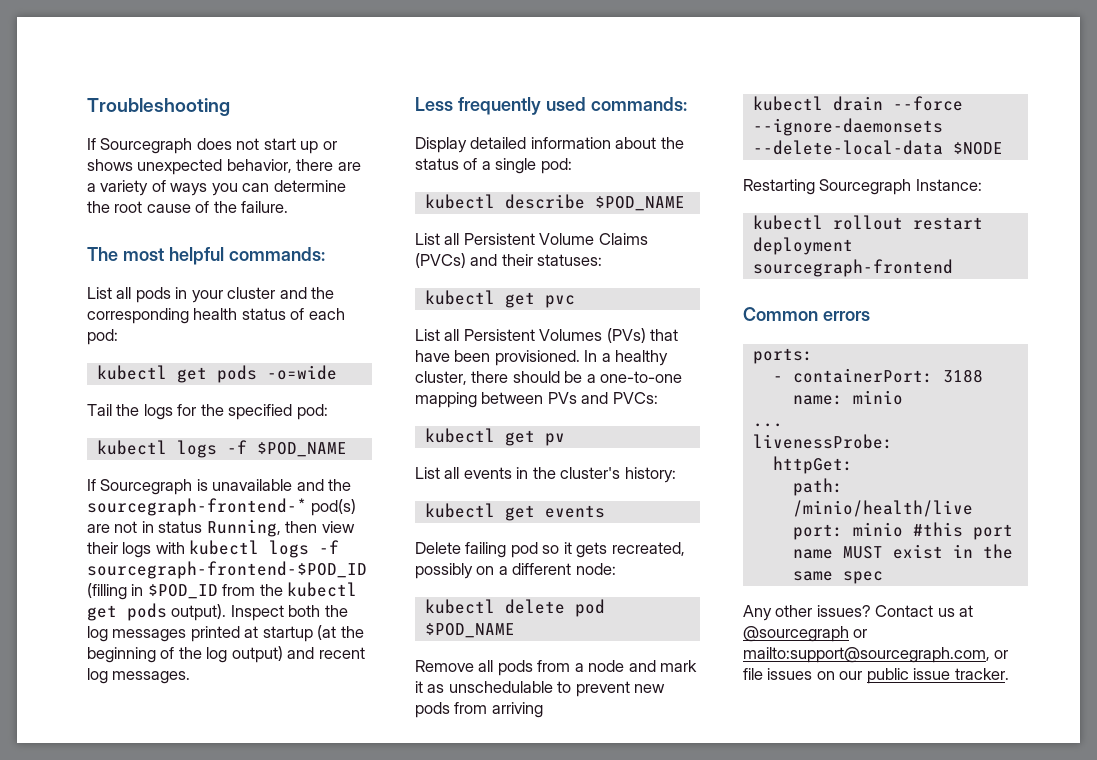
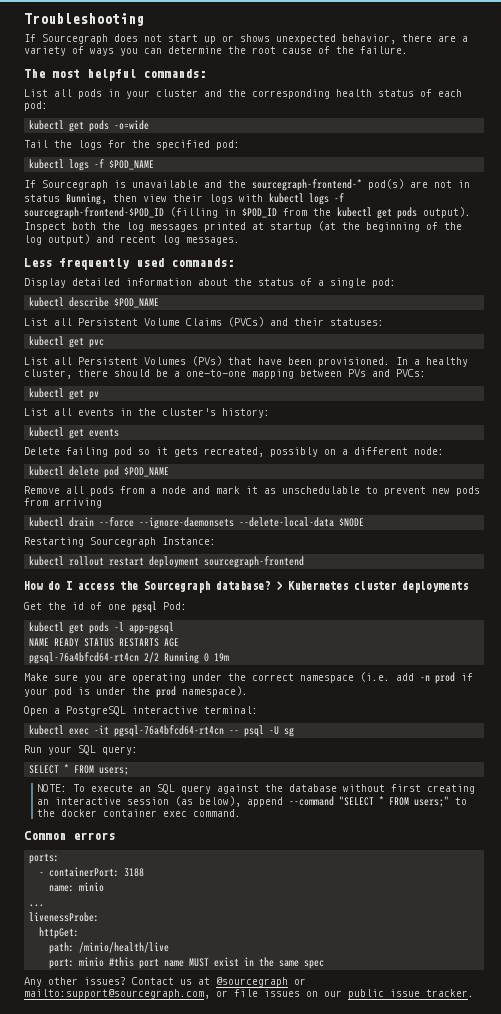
(953, 268) none -> [24,581,468,593] [24,601,187,613] [29,622,175,634] [29,638,180,647] [29,652,230,664] [24,672,473,684] [24,686,248,698] [24,706,258,716] [29,725,295,737] [24,745,138,755] [29,764,130,775] [36,784,475,794] [36,796,467,807] [36,809,241,817] // How do I access the Sourcegraph database? > Kubernetes cluster deployments // Get the id of one pgsql Pod: // kubectl get pods -l app=pgsql // NAME READY STATUS RESTARTS AGE // pgsql-76a4bfcd64-rt4cn 2/2 Running 0 19m // Make sure you are operating under the correct namespace (i.e. add -n prod if your pod is under the prod namespace). // Open a PostgreSQL interactive terminal: // kubectl exec -it pgsql-76a4bfcd64-rt4cn -- psql -U sg // Run your SQL query: // SELECT * FROM users; // NOTE: To execute an SQL query against the database without first creating an interactive session (as below), append --command "SELECT * FROM users;" to the docker container exec command.

